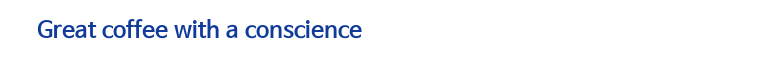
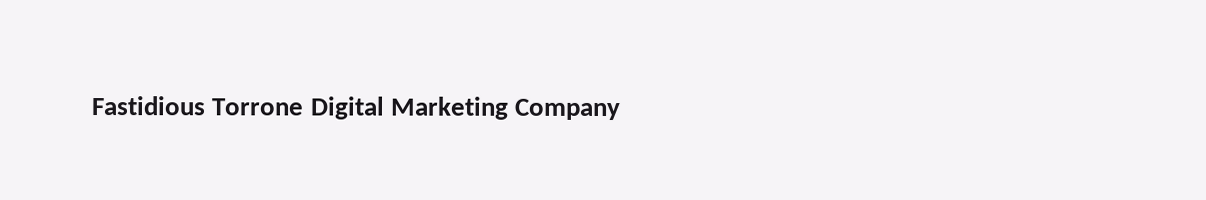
[37,19,363,39] Great coffee with a conscience -> [91,96,622,121] Fastidious Torrone Digital Marketing Company

